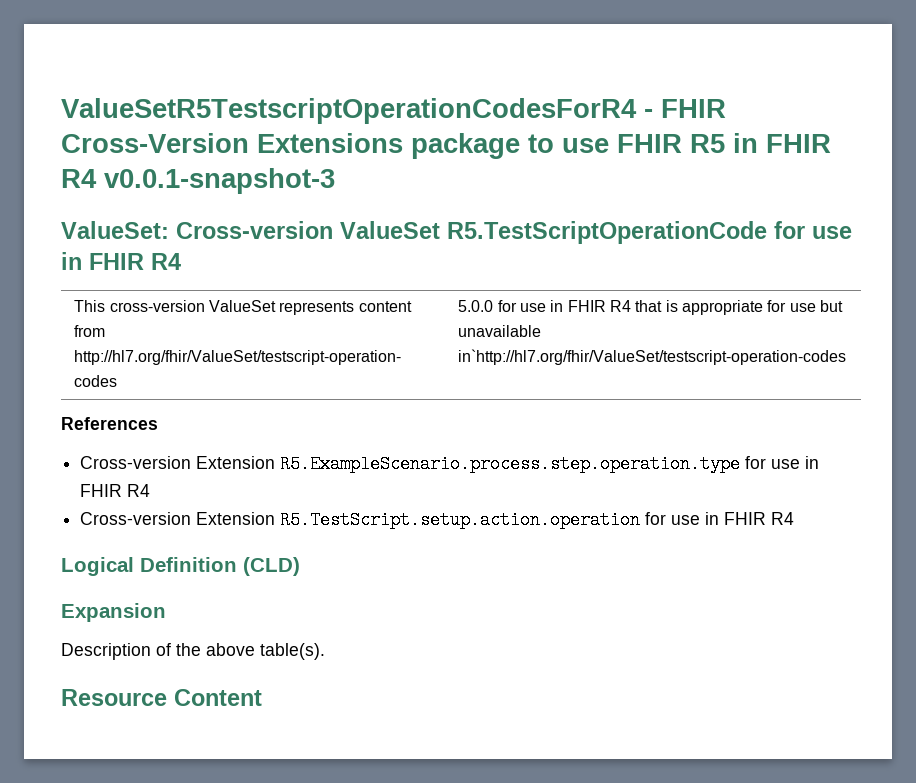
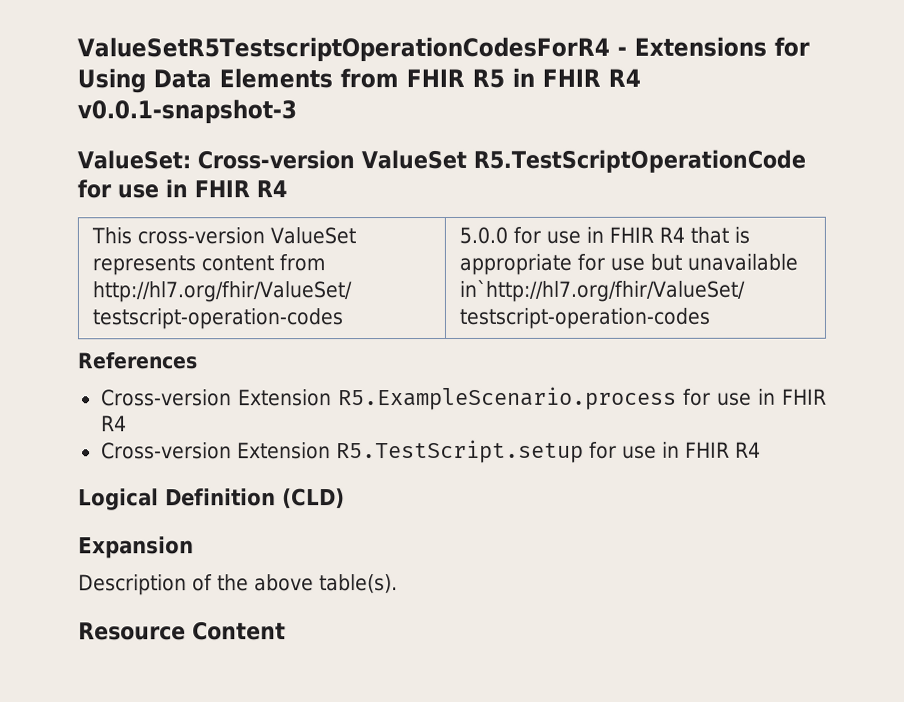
[661,99,726,118] [61,133,609,159] FHIR Cross-Version Extensions package to use -> [633,36,810,57] [77,68,399,94] Extensions for Using Data Elements from
[280,455,741,473] R5.ExampleScenario.process.step.operation.type -> [337,386,677,411] R5.ExampleScenario.process
[280,511,641,529] R5.TestScript.setup.action.operation -> [335,439,584,464] R5.TestScript.setup

